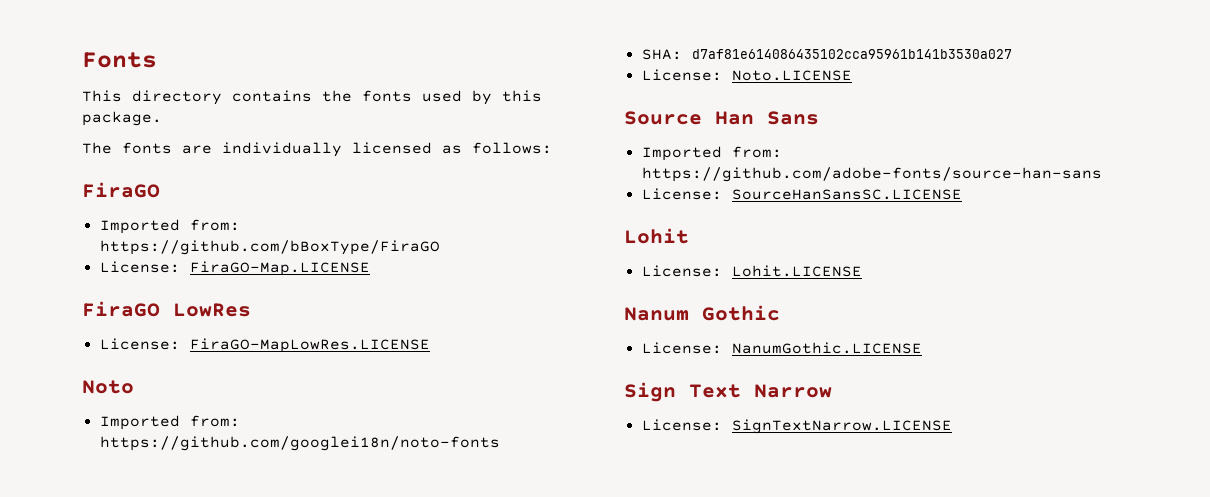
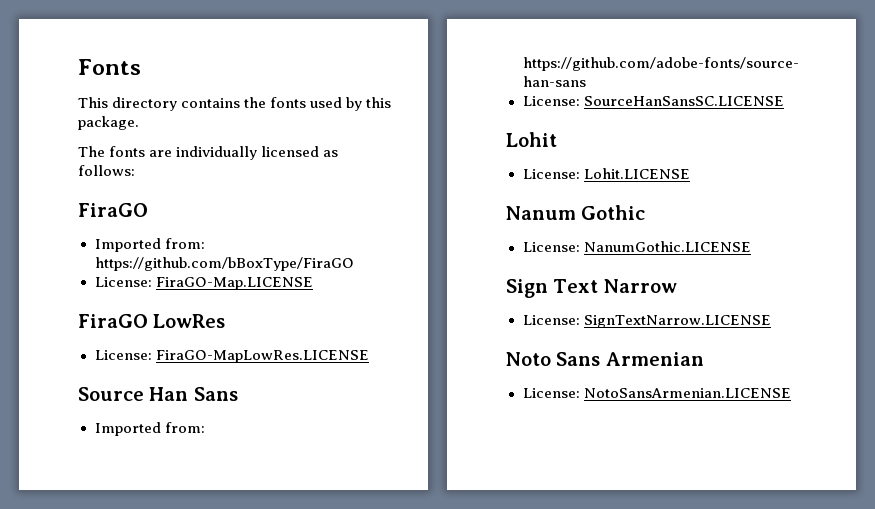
[82,380,134,394] [99,415,240,430] [99,436,500,451] [641,49,1012,60] [641,69,852,81] // Noto // Imported from: https://github.com/googlei18n/noto-fonts // SHA: d7af81e614086435102cca95961b141b3530a027 // License: Noto.LICENSE -> (369, 356) none
(952, 426) none -> [506,352,704,366] [522,388,791,398] // Noto Sans Armenian // License: NotoSansArmenian.LICENSE

